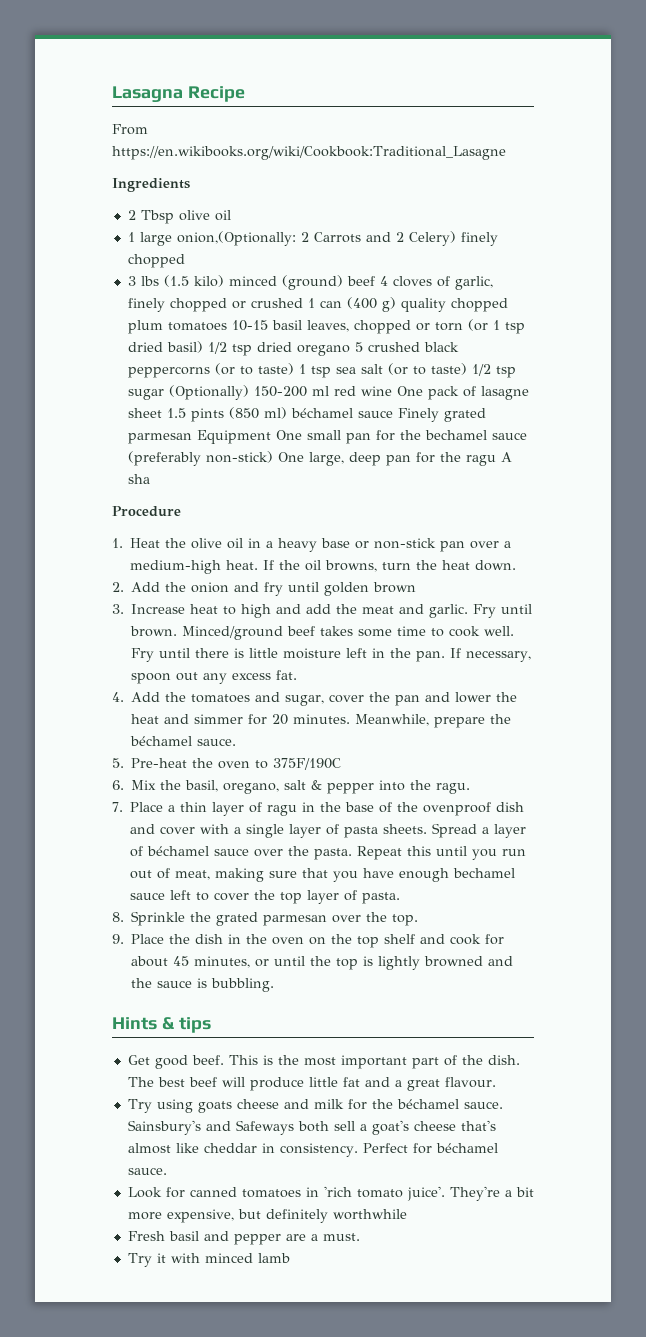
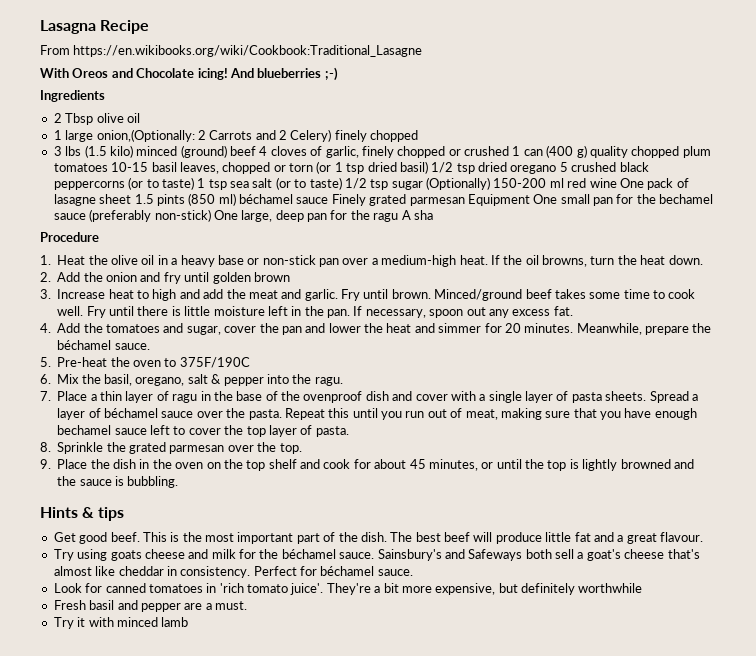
(506, 153) none -> [40,67,338,81] // With Oreos and Chocolate icing! And blueberries ;-)

